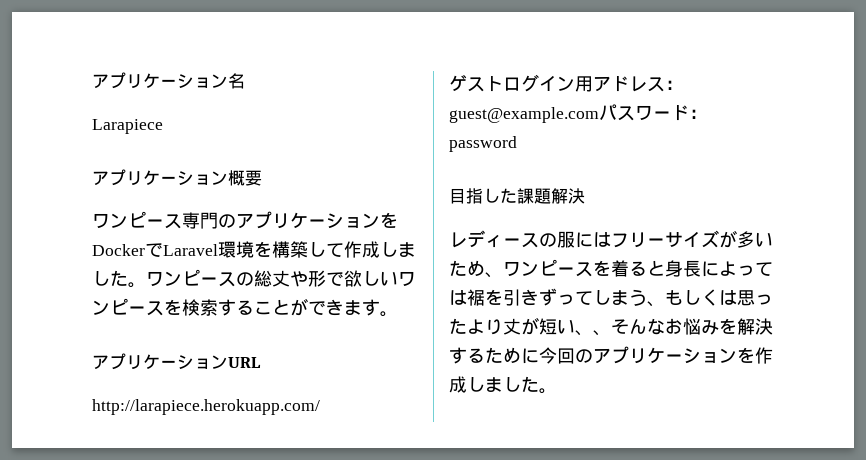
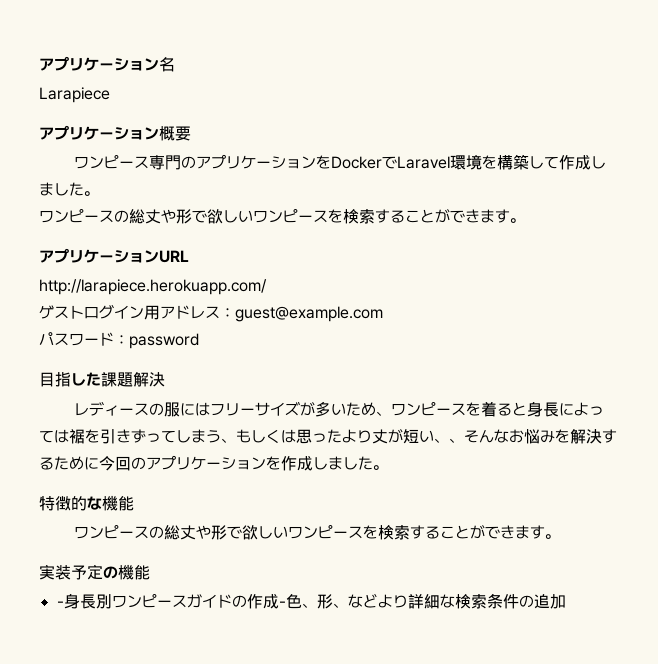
(146, 285) none -> (99, 193) //
(599, 115) none -> (383, 314) //
(557, 391) none -> [39,495,134,511] [74,525,561,540] [39,564,150,580] [56,593,566,609] // 特徴的な機能 // ワンピースの総丈や形で欲しいワンピースを検索することができます。 // 実装予定の機能 // -身長別ワンピースガイドの作成-色、形、などより詳細な検索条件の追加

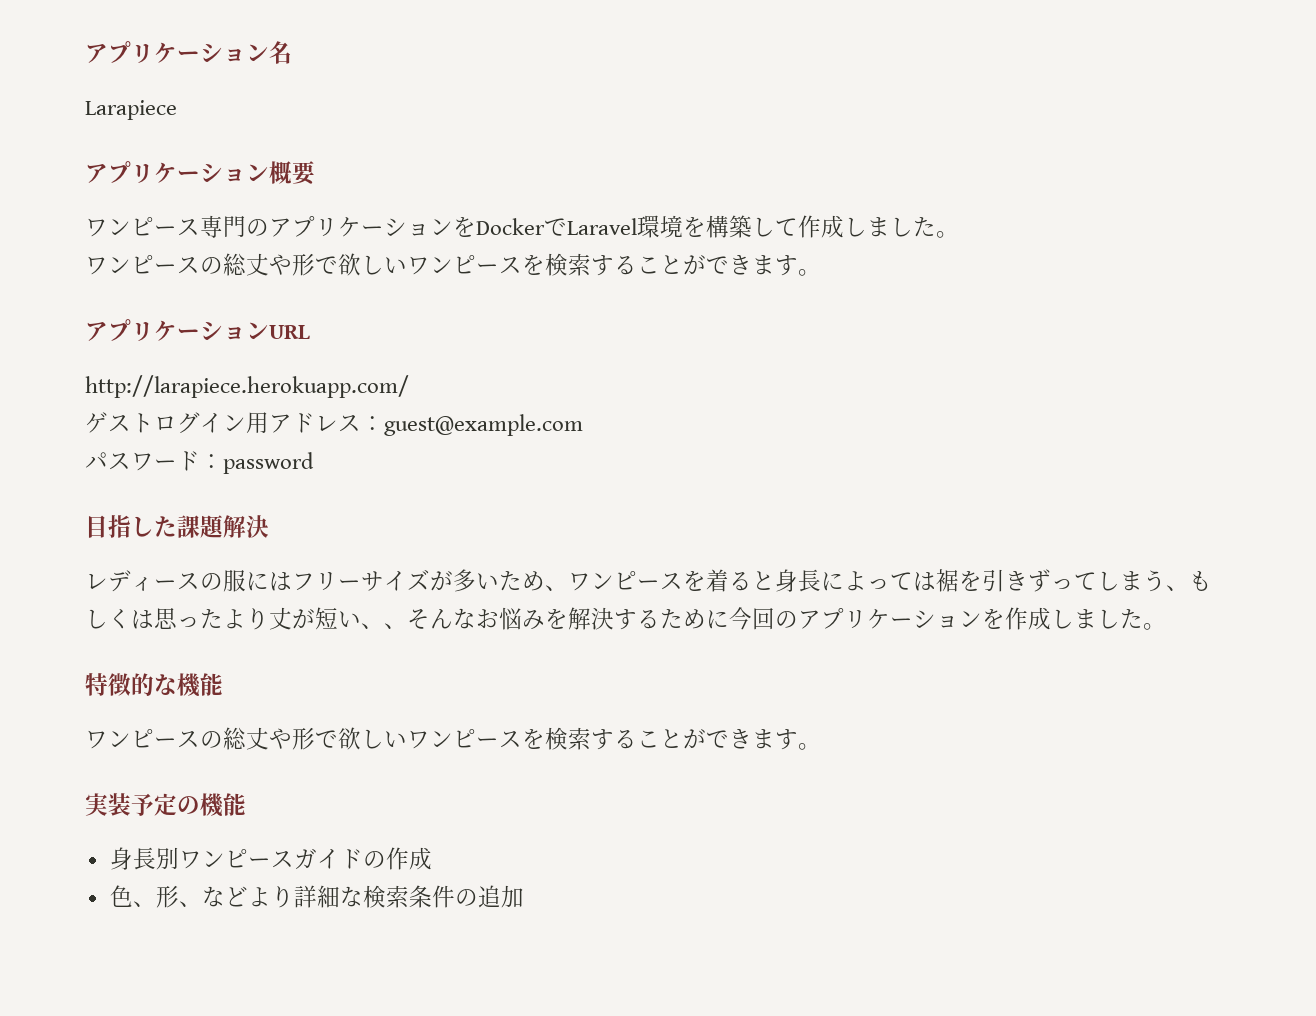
[56,601,64,607] - -> (246, 804) none
[278,601,286,607] - -> (432, 858) //

